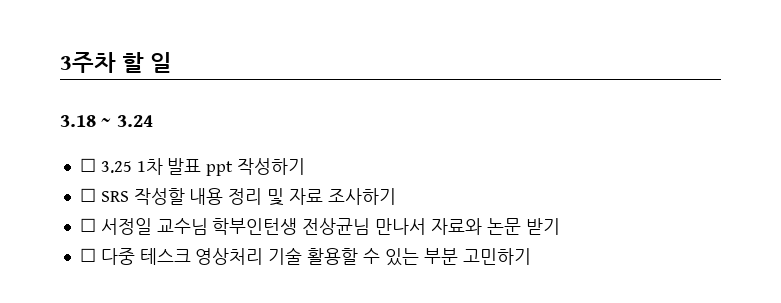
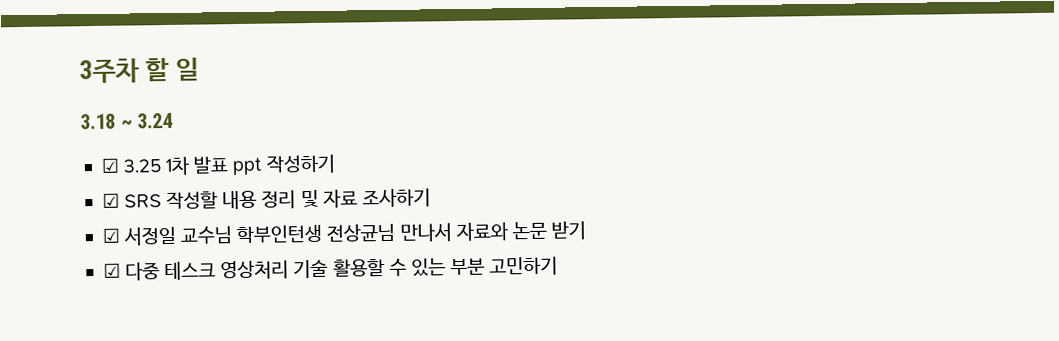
[79,158,96,172] ☐ -> [100,158,119,173] ☑
[79,188,96,202] ☐ -> [101,193,120,208] ☑
[79,218,96,232] ☐ -> [101,228,120,243] ☑
[79,248,96,262] ☐ -> [102,263,121,278] ☑

